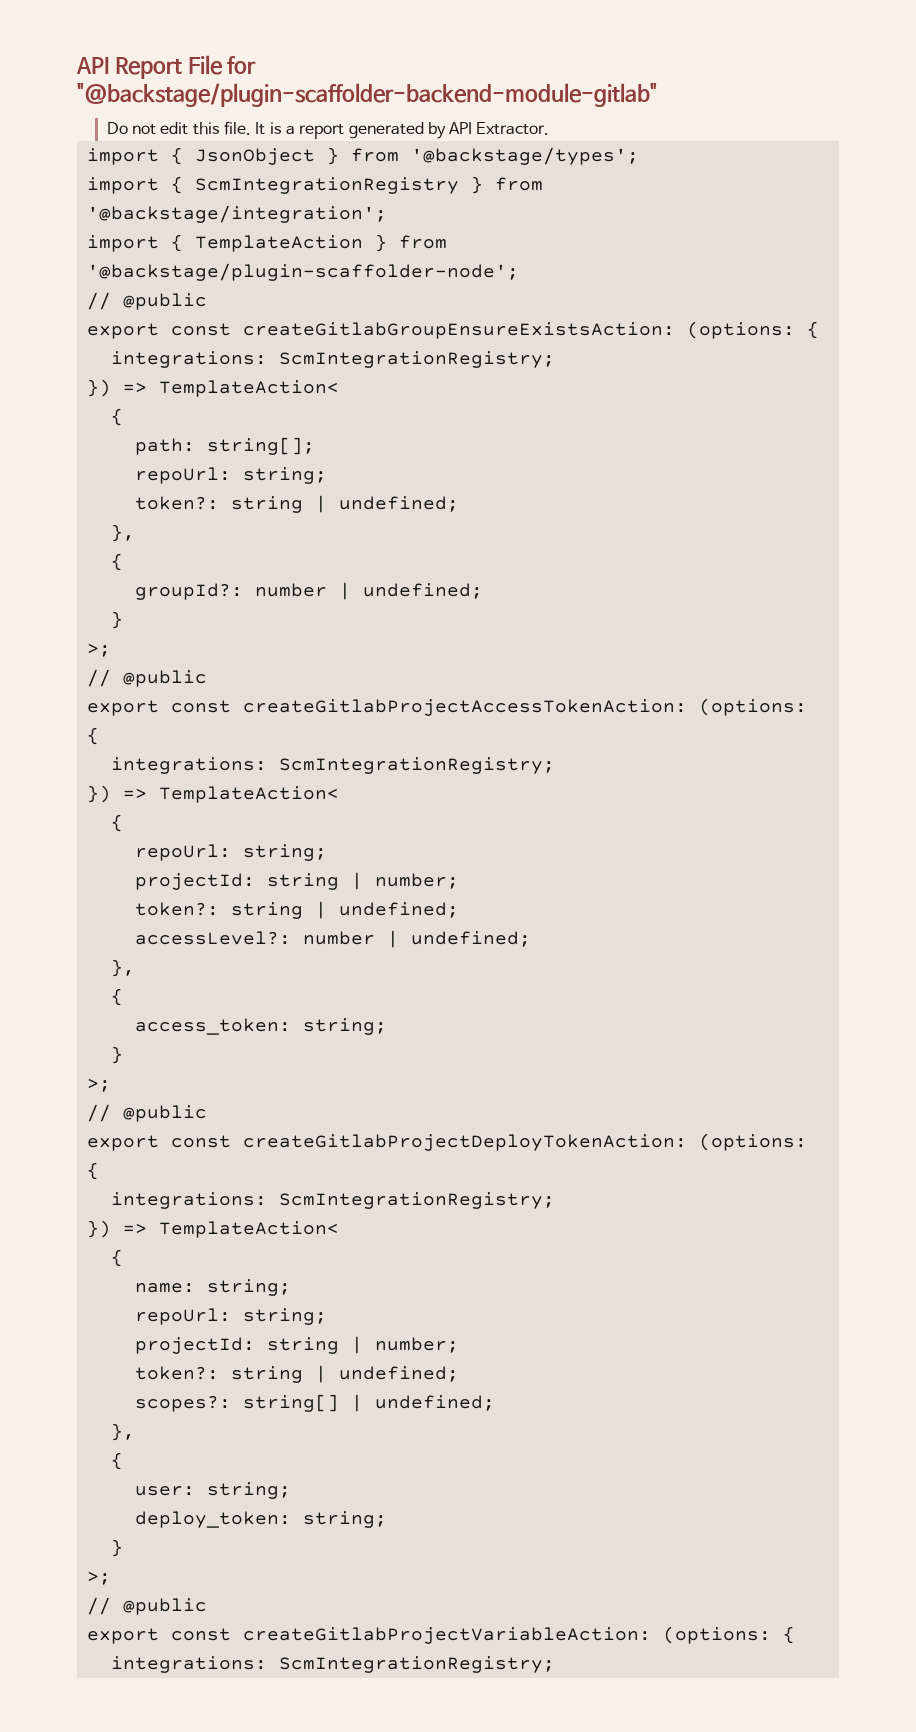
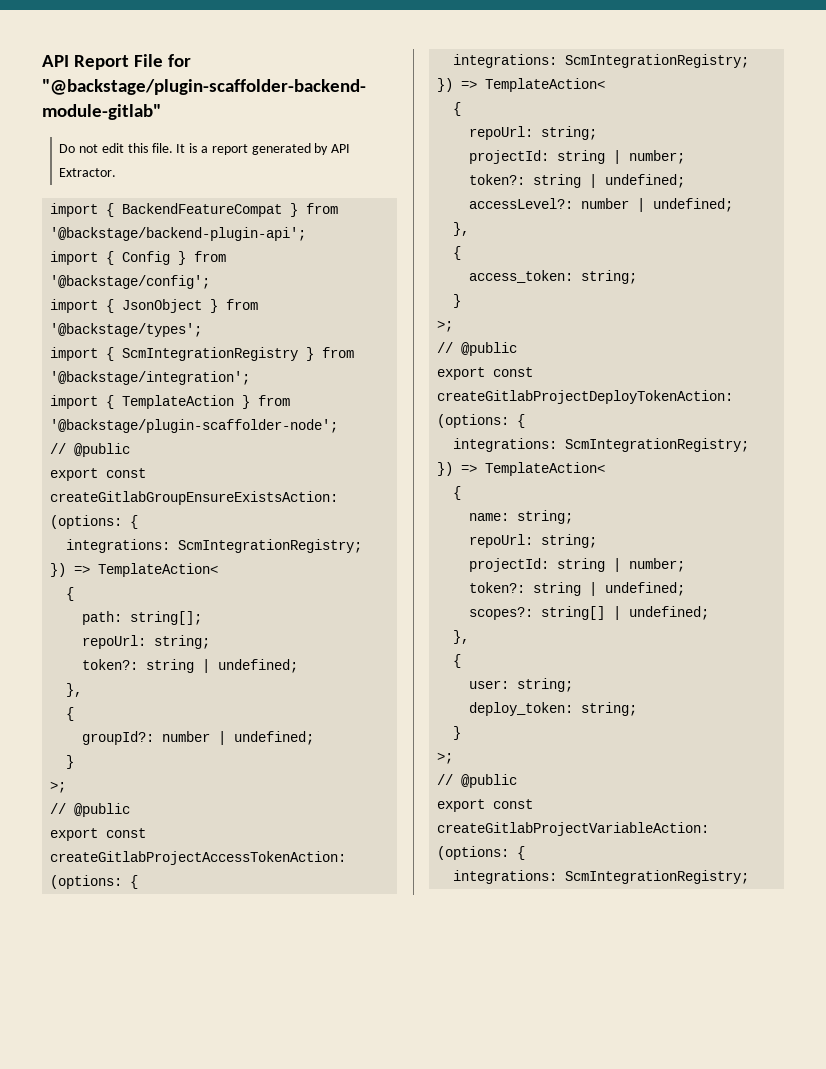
(550, 128) none -> [50,203,339,217] [50,227,307,241] [50,251,227,265] [50,275,211,289] // import { BackendFeatureCompat } from '@backstage/backend-plugin-api'; // import { Config } from '@backstage/config';

